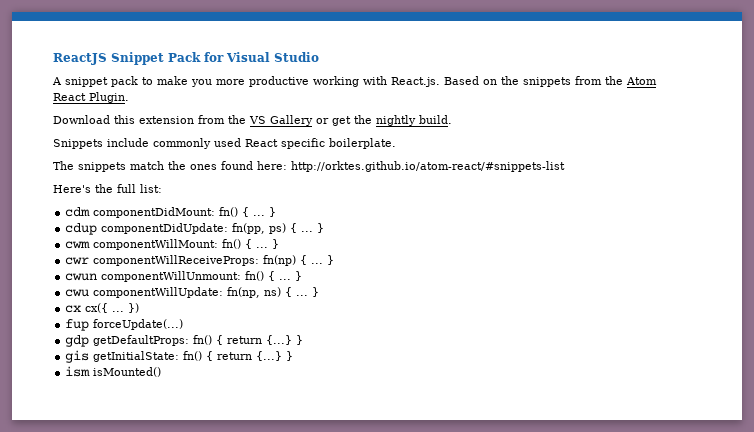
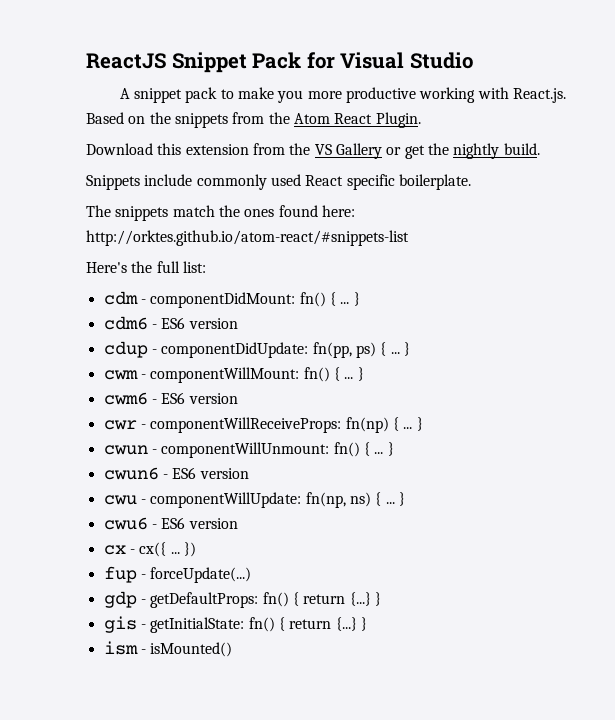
(91, 212) none -> [140,299,146,304] -
(277, 212) none -> [103,316,238,330] // cdm6 - ES6 version
(98, 229) none -> [151,349,157,354] -
(91, 245) none -> [140,374,146,379] -
(280, 244) none -> [103,392,238,405] // cwm6 - ES6 version
(90, 261) none -> [140,424,146,429] -
(98, 277) none -> [151,449,157,454] -
(303, 276) none -> [103,467,249,480] // cwun6 - ES6 version
(90, 293) none -> [140,499,146,504] -
(320, 292) none -> [103,517,238,530] // cwu6 - ES6 version
(82, 309) none -> [129,549,135,554] -
(90, 325) none -> [140,574,146,579] -
(90, 341) none -> [140,599,146,604] -
(90, 356) none -> [140,624,146,629] -
(91, 371) none -> [140,649,146,654] -

